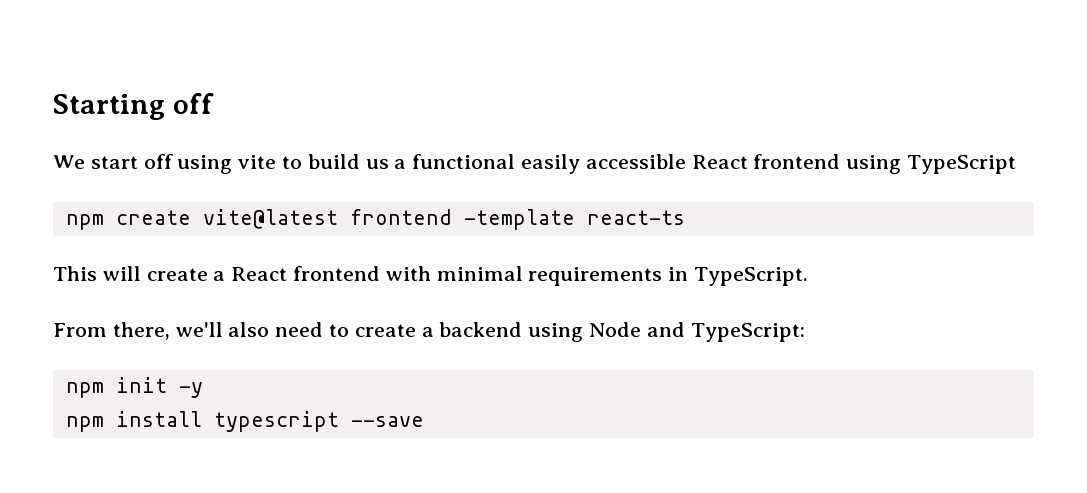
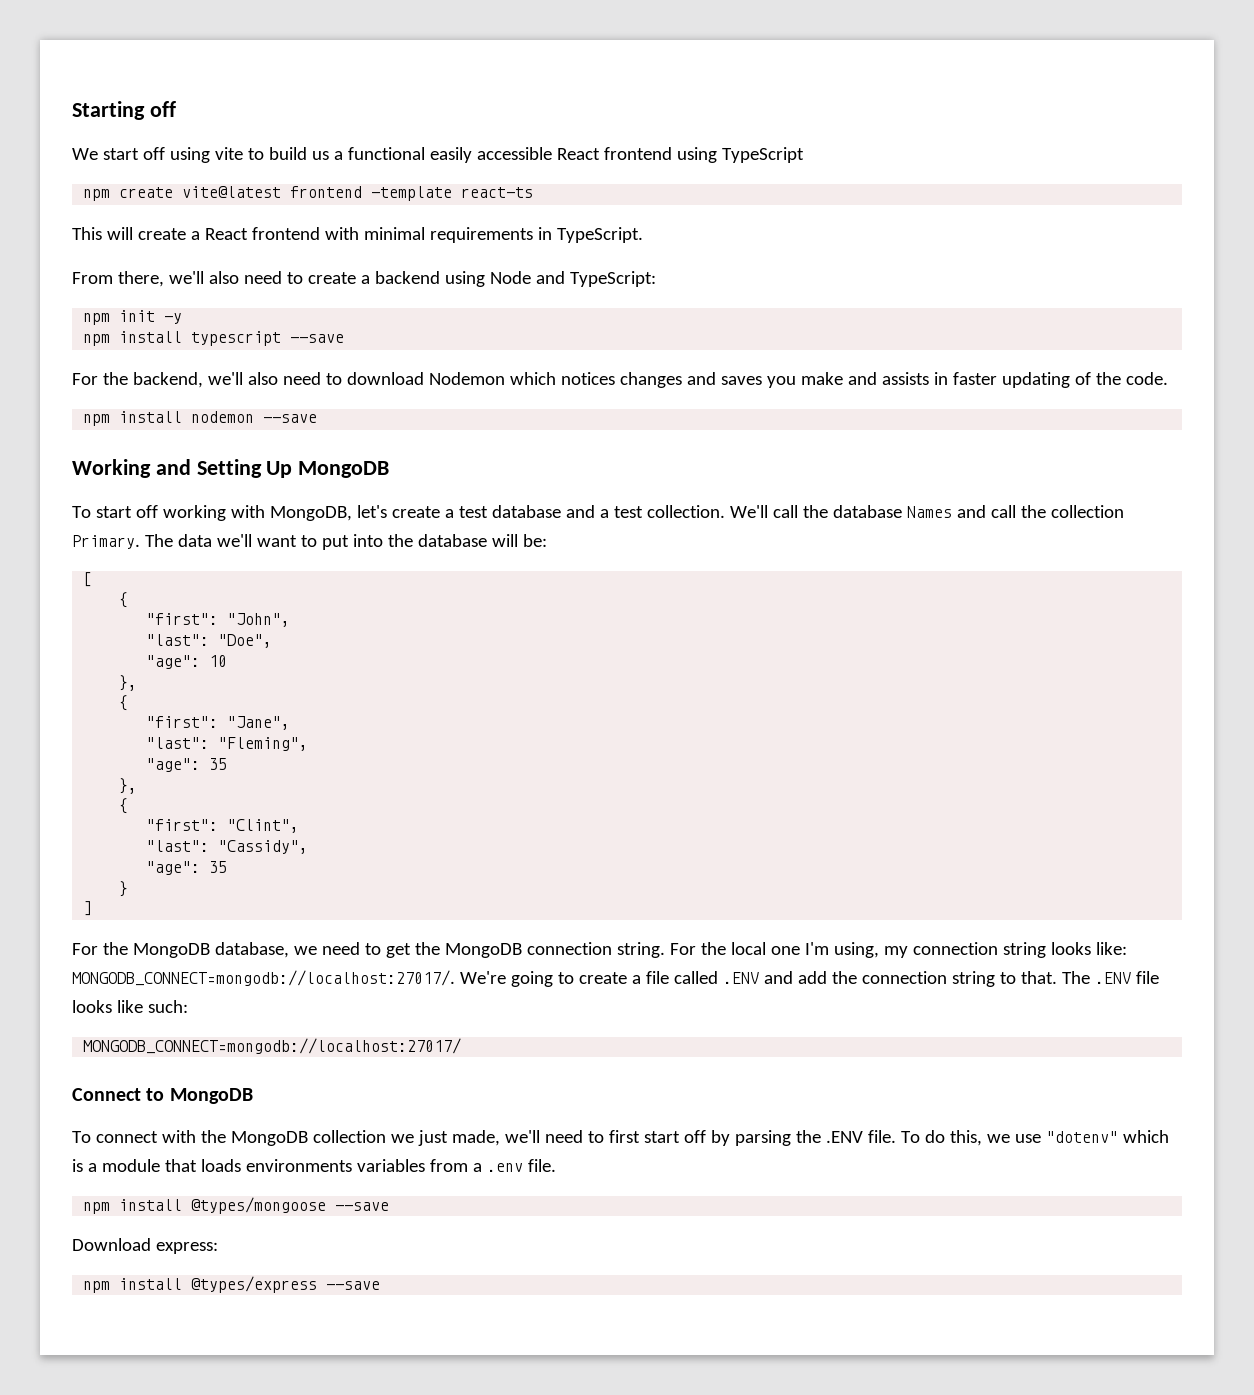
(424, 421) none -> [72,372,1168,388] [83,411,318,426] [72,459,390,478] [72,505,1124,521] [72,534,547,550] [83,572,93,587] [119,592,129,608] [146,613,291,627] [146,634,273,648] [146,655,228,669] [119,675,138,691] [119,695,129,711] [146,716,291,730] [146,737,309,751] [146,758,228,772] [119,778,138,794] [119,798,129,814] [146,819,300,833] [146,840,309,854] [146,861,228,875] [119,881,129,897] [83,901,93,916] [72,942,1127,958] [72,970,1159,987] [72,1000,188,1013] [83,1038,462,1054] [72,1088,253,1104] [72,1130,1169,1146] [72,1159,556,1172] [83,1197,390,1214] [72,1238,218,1254] [83,1276,381,1293] // For the backend, we'll also need to download Nodemon which notices changes and saves you make and assists in faster updating of the code. // npm install nodemon --save // Working and Setting Up MongoDB // To start off working with MongoDB, let's create a test database and a test collection. We'll call the database Names and call the collection Primary. The data we'll want to put into the database will be: // [ // { // "first": "John", // "last": "Doe", // "age": 10 // }, // { // "first": "Jane", // "last": "Fleming", // "age": 35 // }, // { // "first": "Clint", // "last": "Cassidy", // "age": 35 // } // ] // For the MongoDB database, we need to get the MongoDB connection string. For the local one I'm using, my connection string looks like: MONGODB_CONNECT=mongodb://localhost:27017/. We're going to create a file called .ENV and add the connection string to that. The .ENV file looks like such: // MONGODB_CONNECT=mongodb://localhost:27017/ // Connect to MongoDB // To connect with the MongoDB collection we just made, we'll need to first start off by parsing the .ENV file. To do this, we use "dotenv" which is a module that loads environments variables from a .env file. // npm install @types/mongoose --save // Download express: // npm install @types/express --save

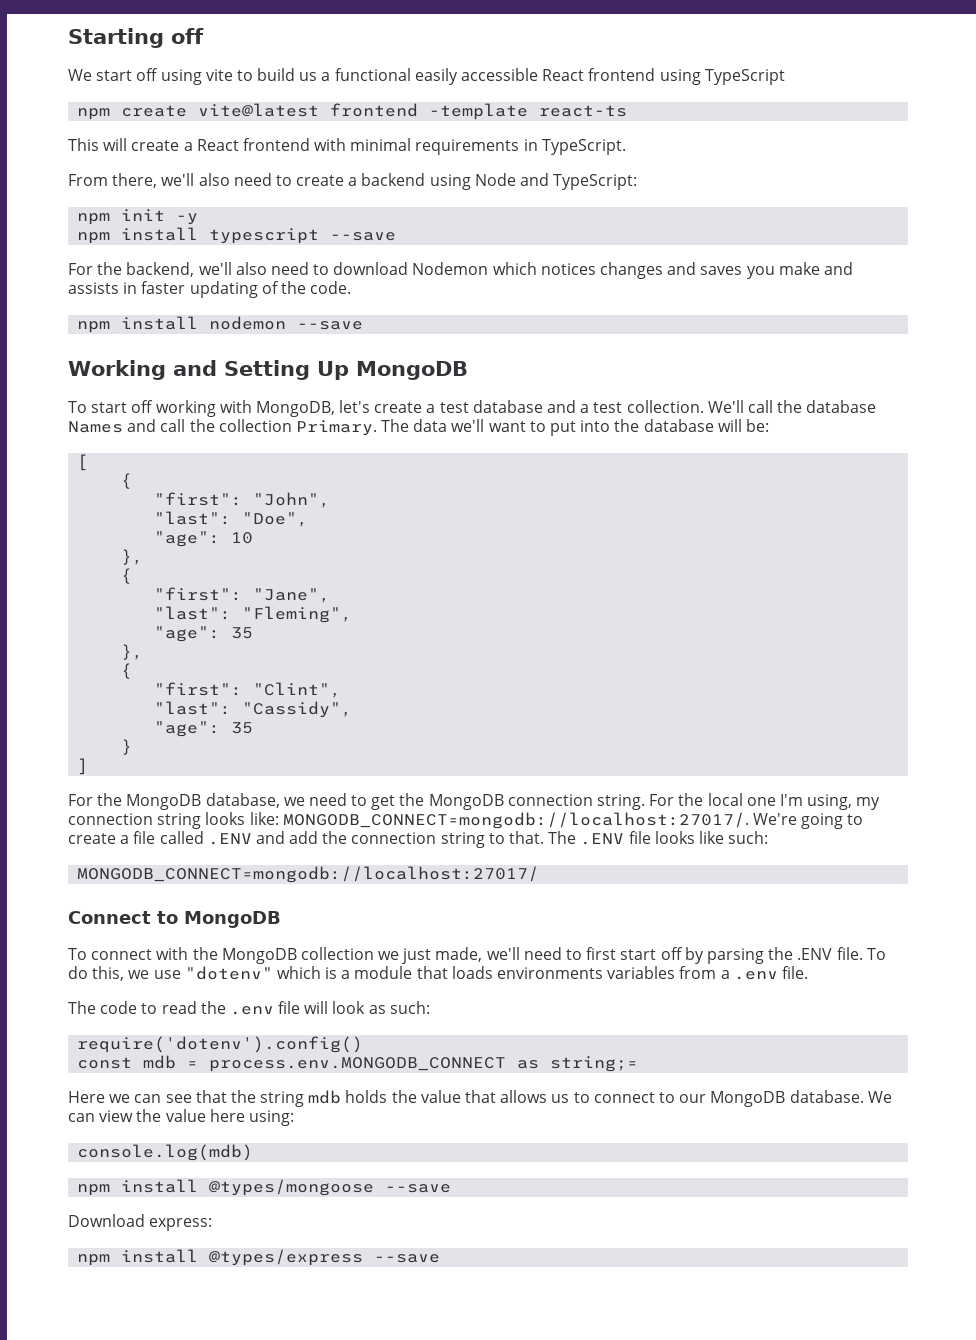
(556, 1165) none -> [68,1001,430,1015] [77,1036,364,1053] [77,1055,639,1072] [68,1090,892,1107] [68,1109,294,1126] [77,1144,254,1161] // The code to read the .env file will look as such: // require('dotenv').config() // const mdb = process.env.MONGODB_CONNECT as string;= // Here we can see that the string mdb holds the value that allows us to connect to our MongoDB database. We can view the value here using: // console.log(mdb)

